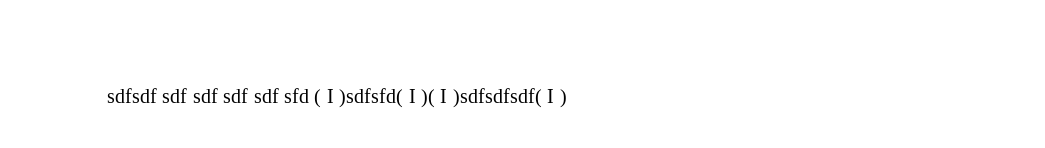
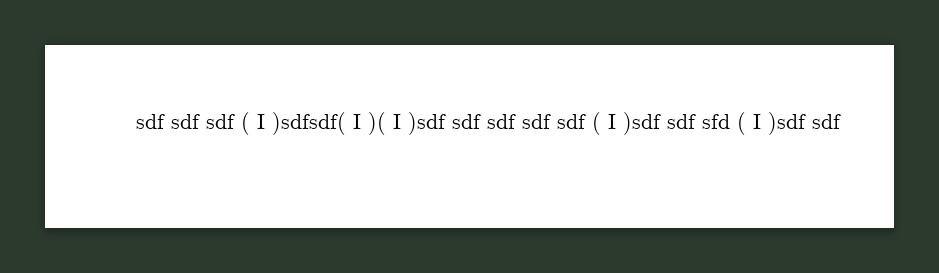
[107,88,567,108] sdfsdf sdf sdf sdf sdf sfd ( I )sdfsfd( I )( I )sdfsdfsdf( I ) -> [136,112,842,135] sdf sdf sdf ( I )sdfsdf( I )( I )sdf sdf sdf sdf sdf ( I )sdf sdf sfd ( I )sdf sdf

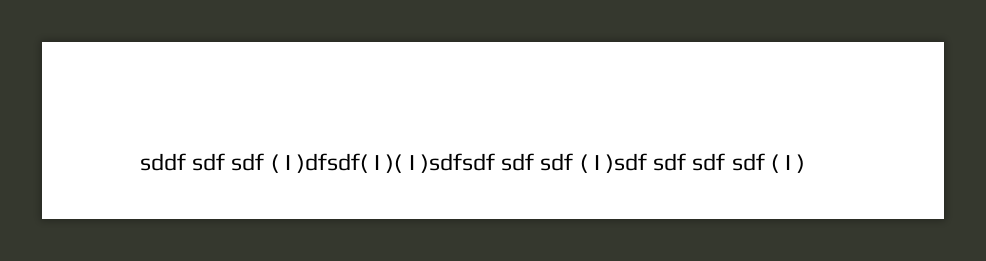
[136,112,347,135] sdf sdf sdf ( I )sdfsdf( -> [140,153,369,173] sddf sdf sdf ( I )dfsdf(
[408,112,517,135] )sdf sdf sdf -> [420,153,495,173] )sdfsdf
[702,112,842,135] sfd ( I )sdf sdf -> [692,153,806,173] sdf sdf ( I )

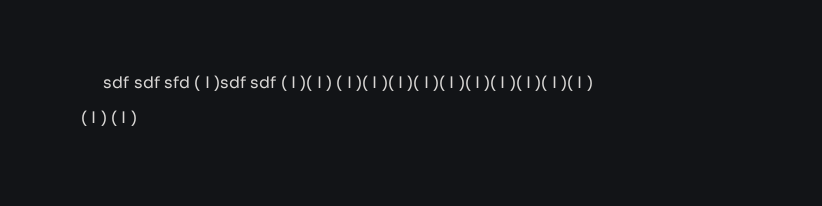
[140,153,765,173] sddf sdf sdf ( I )dfsdf( I )( I )sdfsdf sdf sdf ( I )sdf sdf sdf sdf -> [103,75,593,91] [81,110,107,126] sdf sdf sfd ( I )sdf sdf ( I )( I ) ( I )( I )( I )( I )( I )( I )( I )( I )( I )( I ) // ( I )

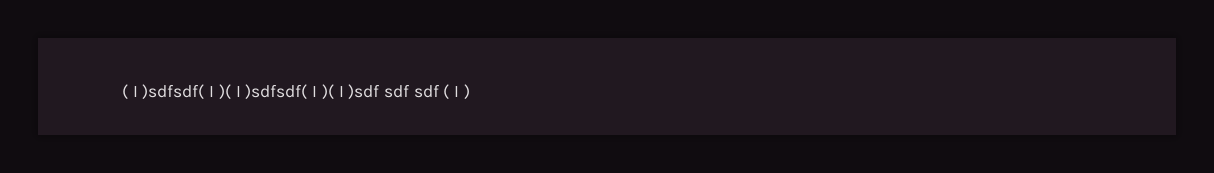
[103,75,593,91] [81,110,107,126] sdf sdf sfd ( I )sdf sdf ( I )( I ) ( I )( I )( I )( I )( I )( I )( I )( I )( I )( I ) // ( I ) -> [122,84,440,99] ( I )sdfsdf( I )( I )sdfsdf( I )( I )sdf sdf sdf

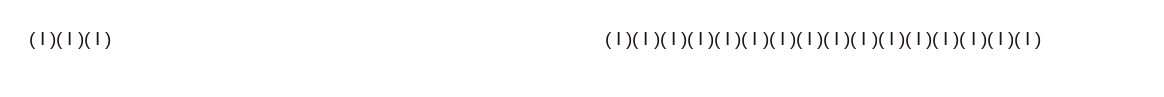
[122,84,450,99] ( I )sdfsdf( I )( I )sdfsdf( I )( I )sdf sdf sdf ( -> [29,32,111,49] [605,32,1021,49] ( I )( I )( I ) // ( I )( I )( I )( I )( I )( I )( I )( I )( I )( I )( I )( I )( I )( I )( I )(

